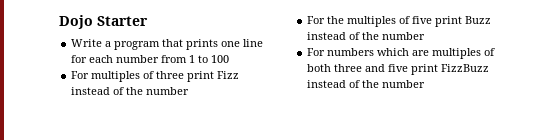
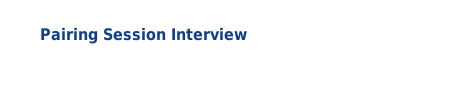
[59,15,148,29] [71,39,264,50] [71,55,230,63] [71,71,240,82] [71,87,190,95] [307,16,492,27] [307,32,426,40] [307,48,496,59] [307,64,490,75] [307,80,426,88] Dojo Starter // Write a program that prints one line for each number from 1 to 100 // For multiples of three print Fizz instead of the number // For the multiples of five print Buzz instead of the number // For numbers which are multiples of both three and five print FizzBuzz instead of the number -> [40,27,247,44] Pairing Session Interview

